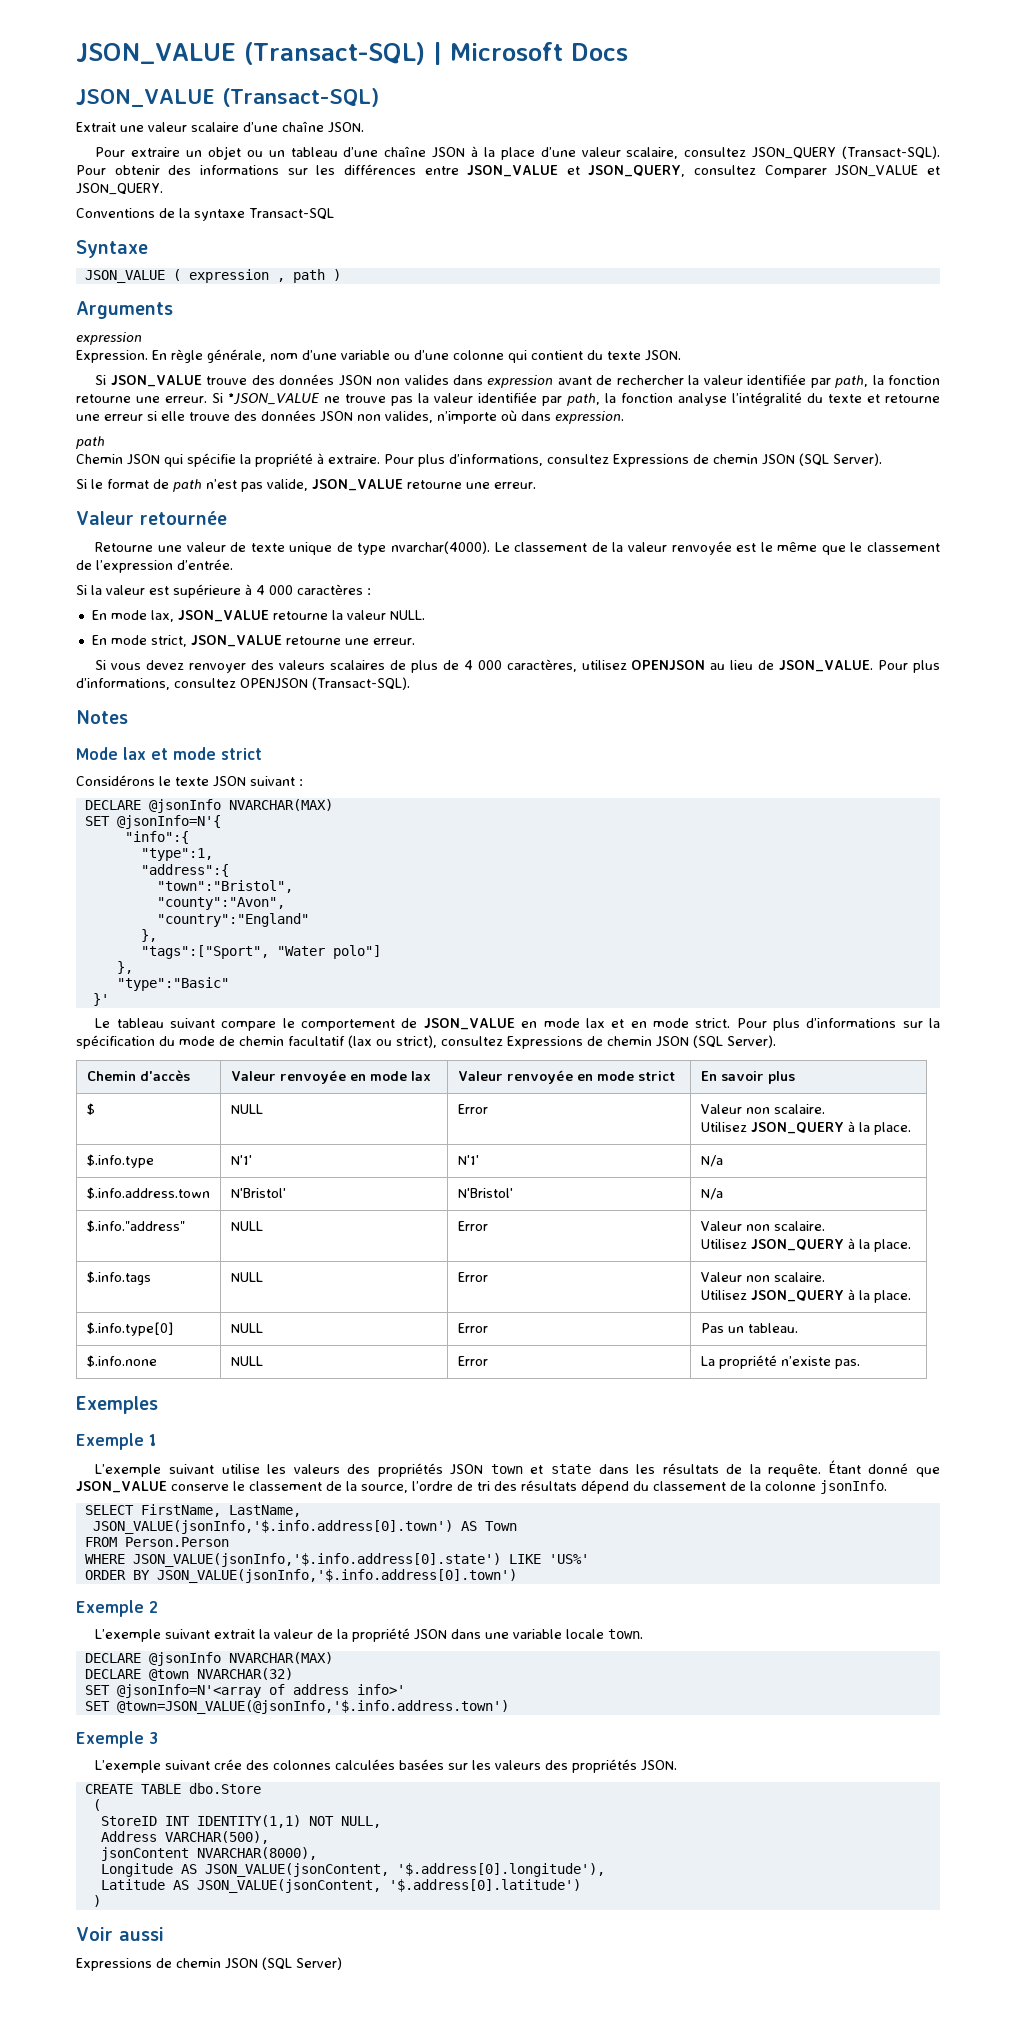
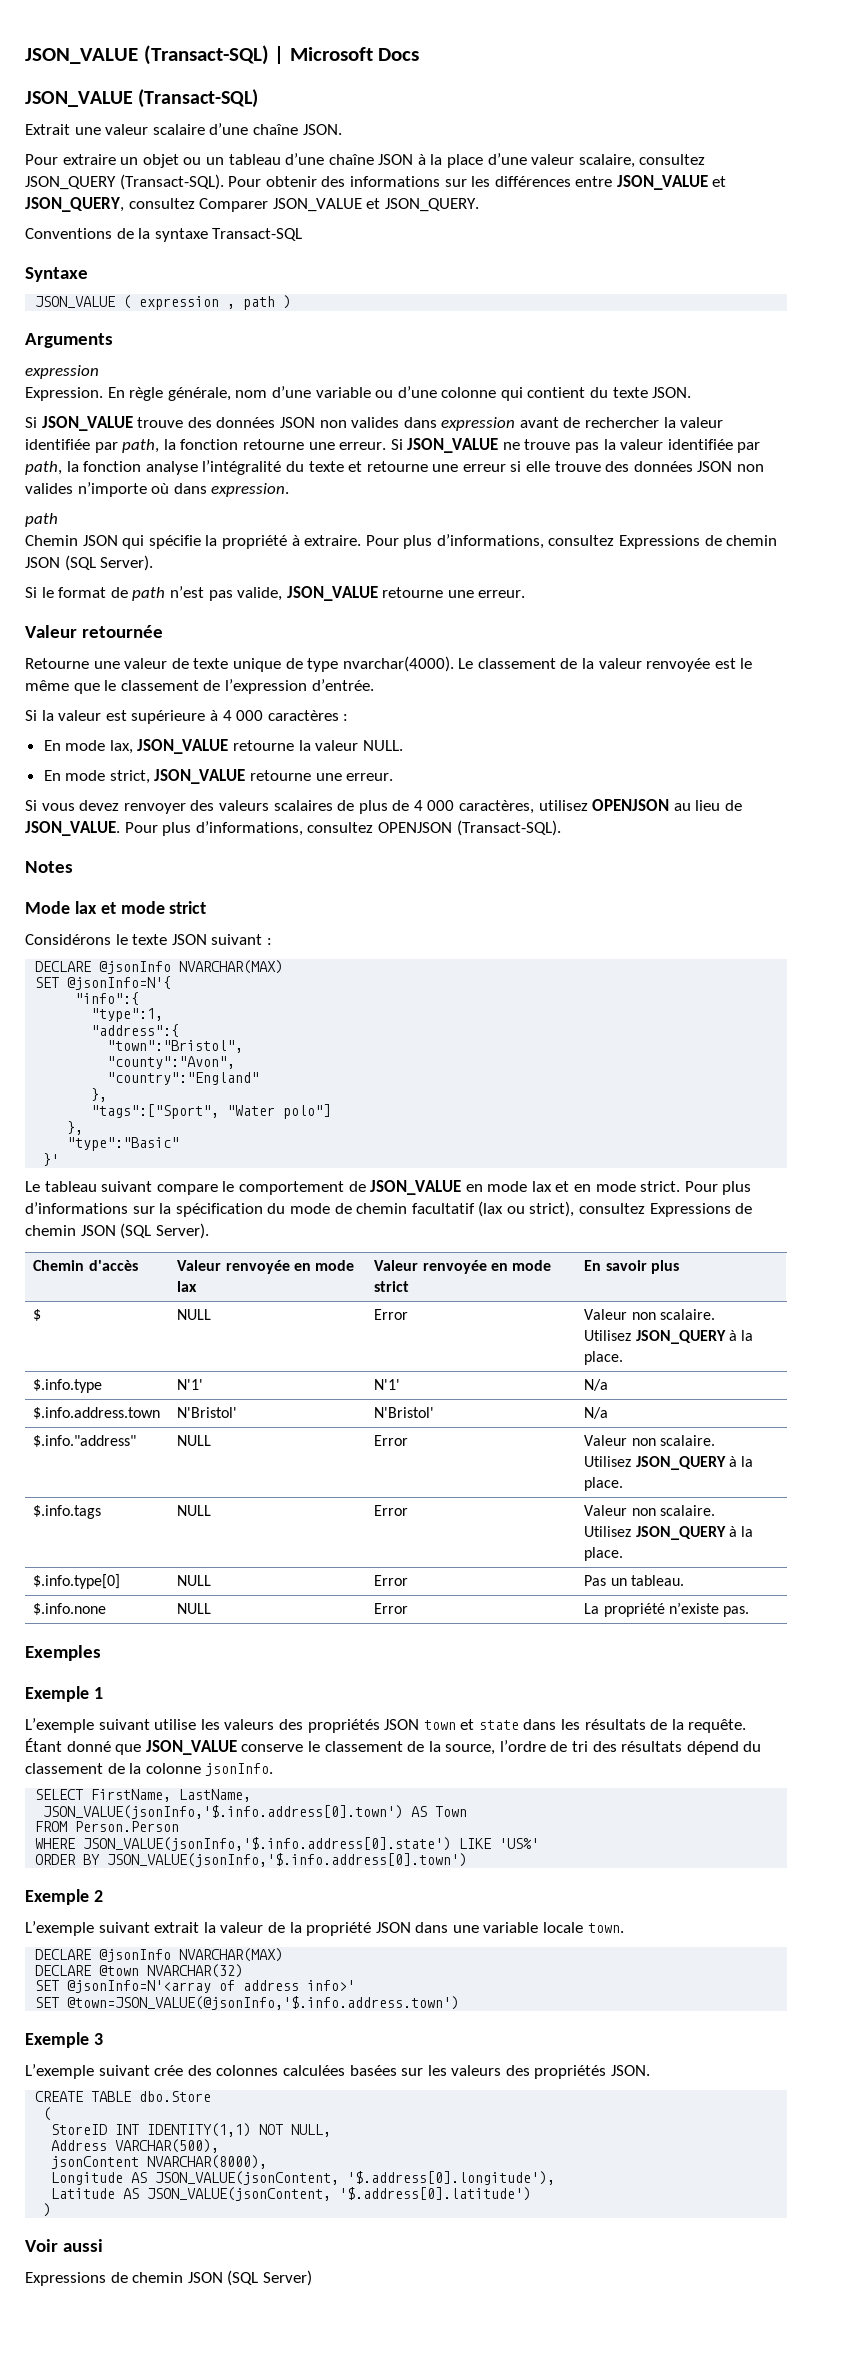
[228,393,321,405] *JSON_VALUE -> [407,438,499,453] JSON_VALUE
[385,411,433,423] valides, -> [25,483,73,494] valides

